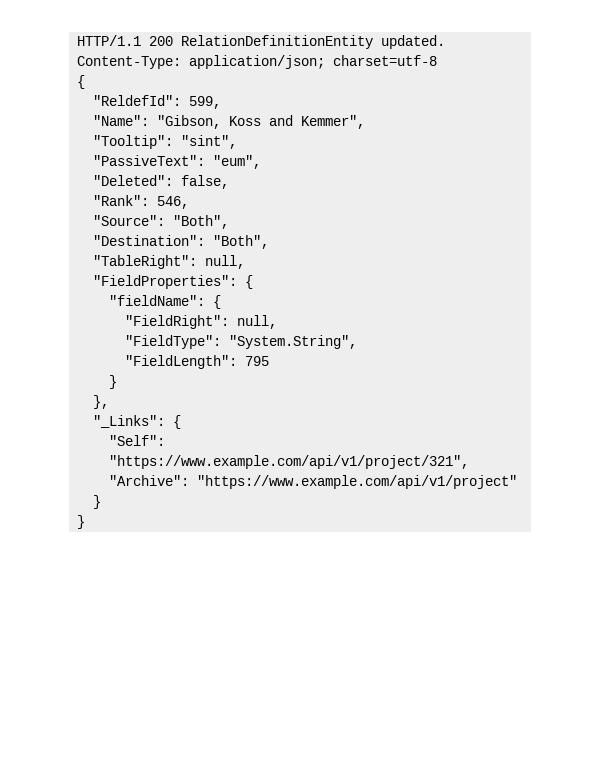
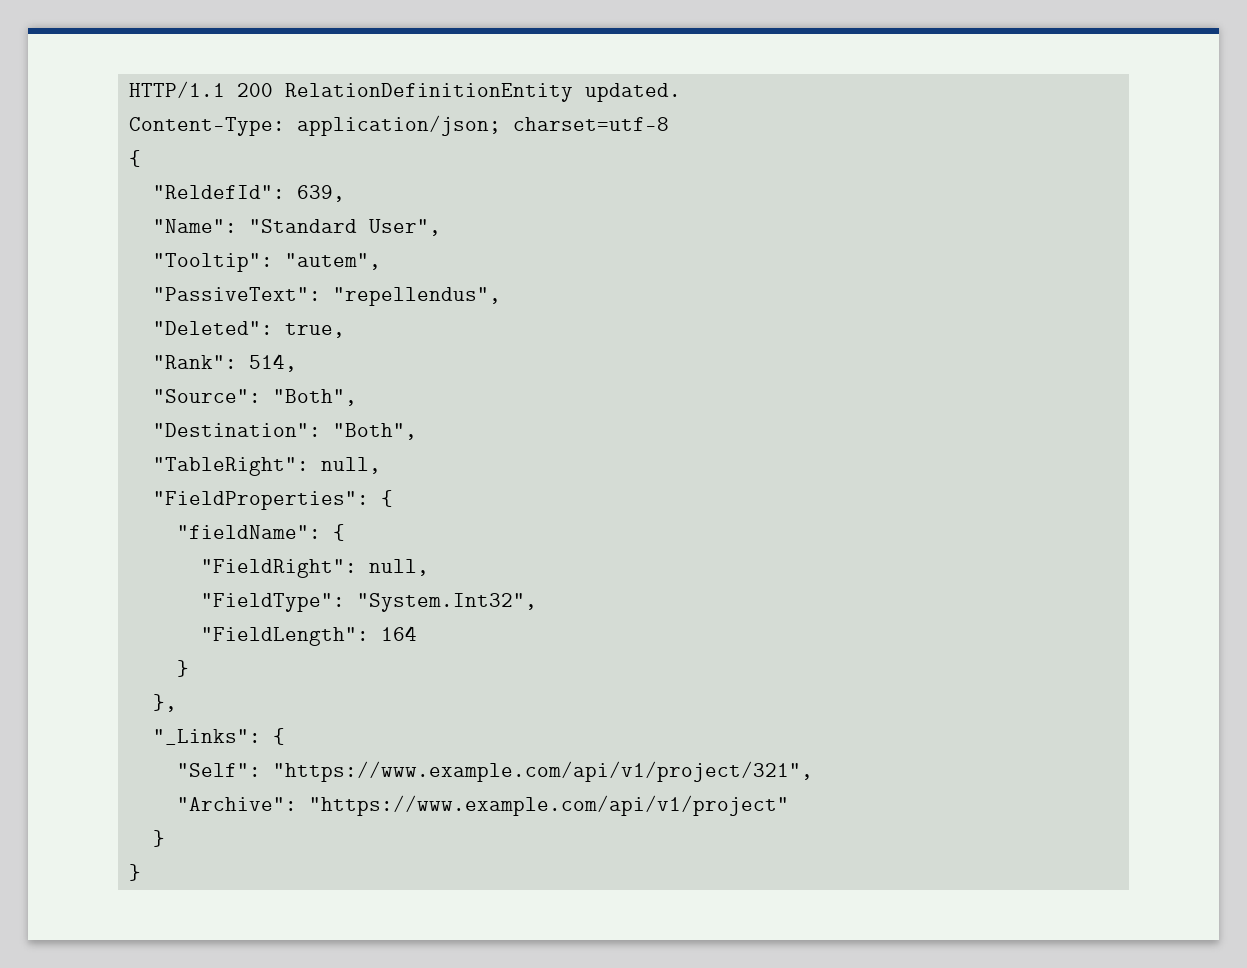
[189,96,222,109] 599, -> [297,185,346,202] 639,
[157,115,366,129] "Gibson, Koss and Kemmer", -> [249,219,442,236] "Standard User",
[181,135,238,149] "sint", -> [285,253,382,270] "autem",
[213,155,262,169] "eum", -> [333,287,502,306] "repellendus",
[181,175,230,189] false, -> [285,323,346,338] true,
[157,196,190,209] 546, -> [249,354,298,372] 514,
[229,335,358,349] "System.String", -> [357,593,538,612] "System.Int32",
[245,356,270,366] 795 -> [381,626,418,641] 164

